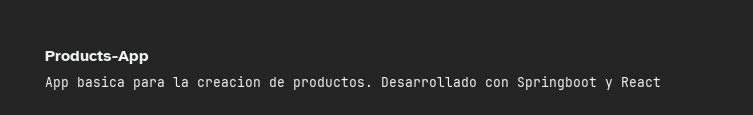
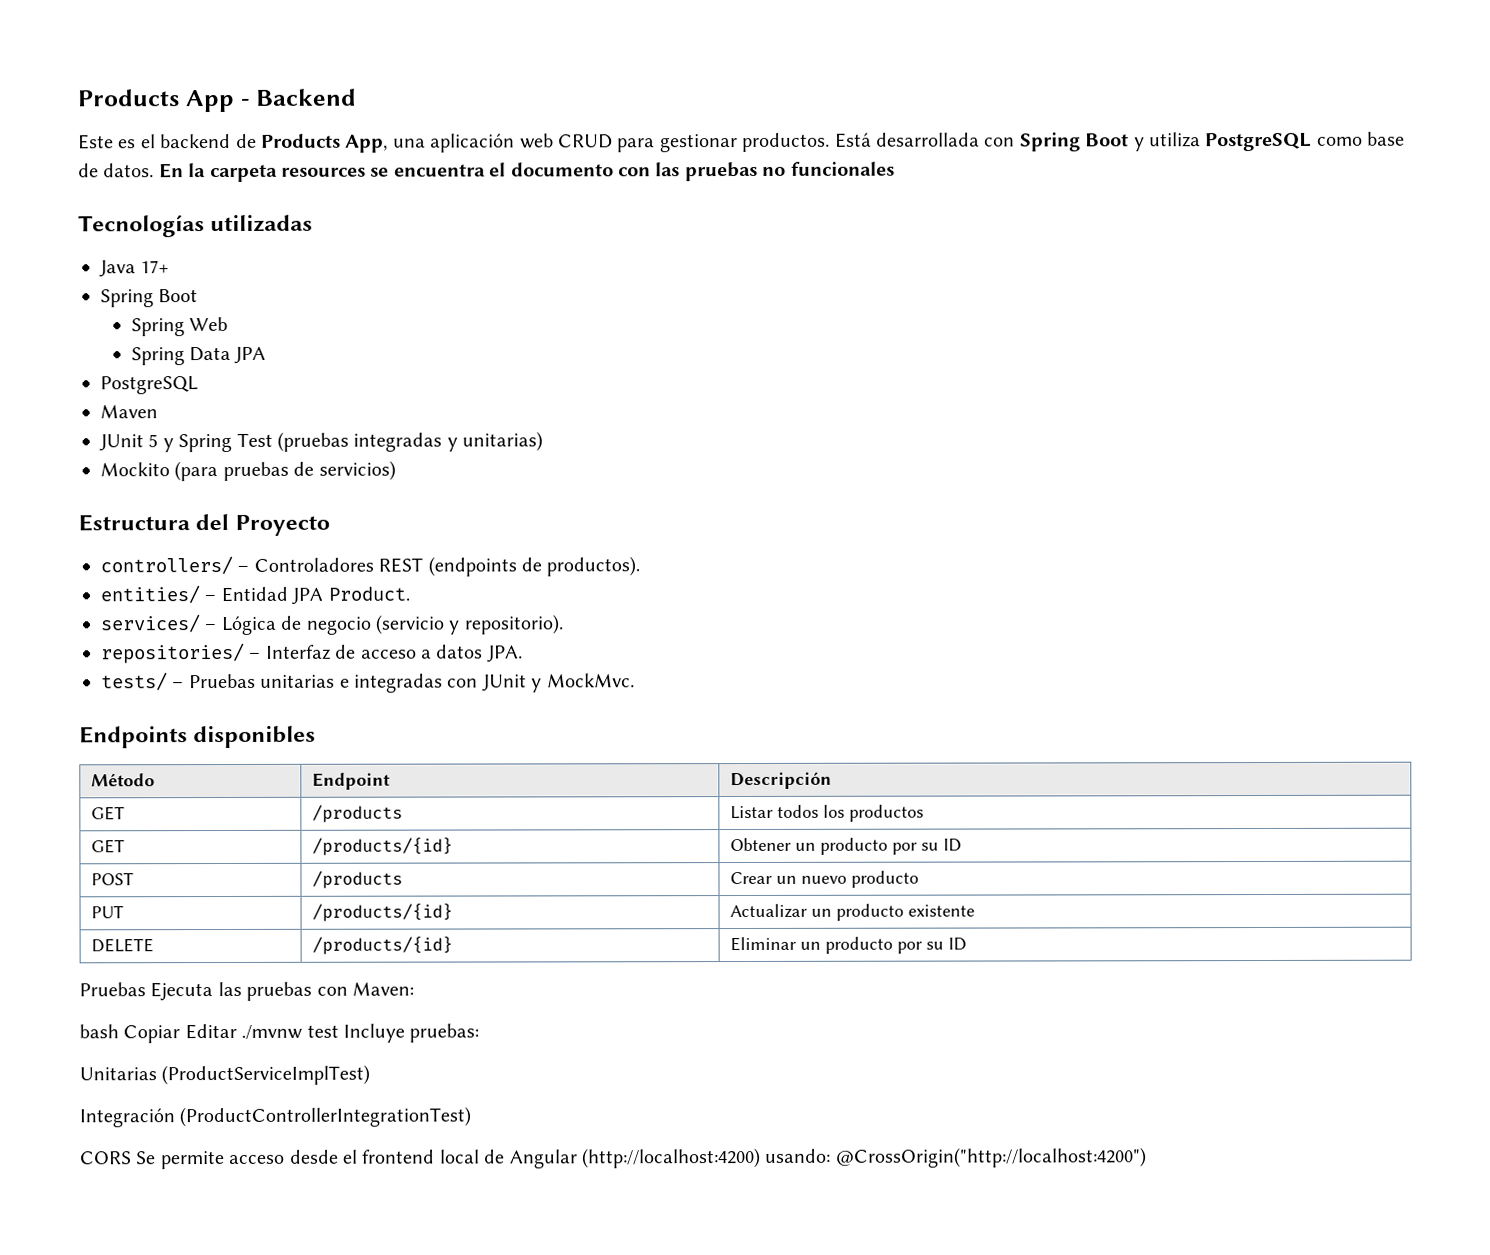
[45,51,149,64] [45,76,661,90] Products-App // App basica para la creacion de productos. Desarrollado con Springboot y React -> [77,88,357,113] [78,131,1406,153] [78,161,895,183] [78,214,314,238] [99,260,171,278] [100,289,199,308] [130,316,228,337] [130,346,267,366] [100,376,198,395] [100,404,158,419] [99,431,544,453] [100,460,396,482] [78,513,330,536] [100,555,641,577] [100,585,410,605] [100,614,564,636] [101,642,523,664] [101,672,635,693] [79,725,317,749] [90,773,155,787] [311,772,391,790] [729,771,832,790] [90,806,125,821] [311,804,403,823] [729,804,924,822] [90,839,125,854] [311,837,453,856] [729,837,962,855] [90,872,134,886] [311,870,403,889] [729,870,919,888] [90,905,124,919] [311,903,453,922] [729,903,975,921] [90,938,154,953] [311,936,453,955] [729,936,967,954] [79,981,414,1002] [79,1023,480,1044] [79,1064,371,1086] [79,1106,472,1128] [80,1147,1147,1170] Products App - Backend // Este es el backend de Products App, una aplicación web CRUD para gestionar productos. Está desarrollada con Spring Boot y utiliza PostgreSQL como base de datos. En la carpeta resources se encuentra el documento con las pruebas no funcionales // Tecnologías utilizadas // Java 17+ // Spring Boot // Spring Web // Spring Data JPA // PostgreSQL // Maven // JUnit 5 y Spring Test (pruebas integradas y unitarias) // Mockito (para pruebas de servicios) // Estructura del Proyecto // controllers/ – Controladores REST (endpoints de productos). // entities/ – Entidad JPA Product. // services/ – Lógica de negocio (servicio y repositorio). // repositories/ – Interfaz de acceso a datos JPA. // tests/ – Pruebas unitarias e integradas con JUnit y MockMvc. // Endpoints disponibles // Método | Endpoint | Descripción // GET | /products | Listar todos los productos // GET | /products/{id} | Obtener un producto por su ID // POST | /products | Crear un nuevo producto // PUT | /products/{id} | Actualizar un producto existente // DELETE | /products/{id} | Eliminar un producto por su ID // Pruebas Ejecuta las pruebas con Maven: // bash Copiar Editar ./mvnw test Incluye pruebas: // Unitarias (ProductServiceImplTest) // Integración (ProductControllerIntegrationTest) // CORS Se permite acceso desde el frontend local de Angular (http://localhost:4200) usando: @CrossOrigin("http://localhost:4200")

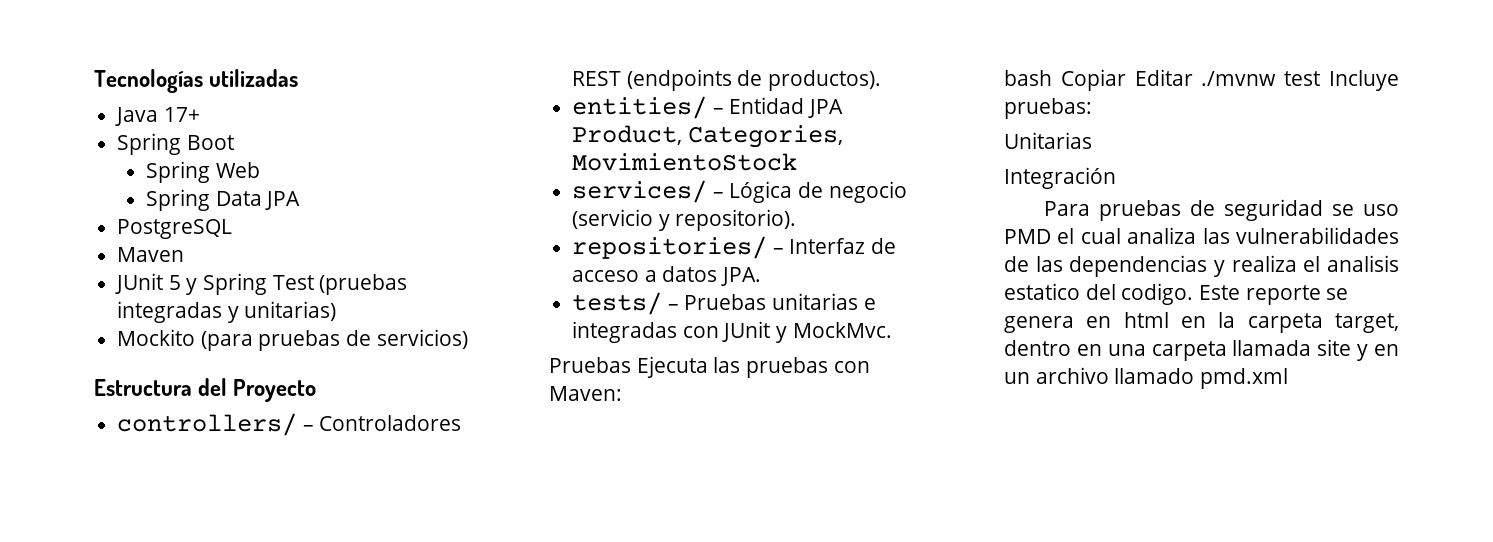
[77,88,357,113] [78,131,1406,153] [78,161,895,183] Products App - Backend // Este es el backend de Products App, una aplicación web CRUD para gestionar productos. Está desarrollada con Spring Boot y utiliza PostgreSQL como base de datos. En la carpeta resources se encuentra el documento con las pruebas no funcionales // -> (94, 81) none
[327,586,410,601] Product. -> [572,125,843,148] [572,153,798,171] Product, Categories, MovimientoStock
[79,725,317,749] [90,773,155,787] [311,772,391,790] [729,771,832,790] [90,806,125,821] [311,804,403,823] [729,804,924,822] [90,839,125,854] [311,837,453,856] [729,837,962,855] [90,872,134,886] [311,870,403,889] [729,870,919,888] [90,905,124,919] [311,903,453,922] [729,903,975,921] [90,938,154,953] [311,936,453,955] [729,936,967,954] // Endpoints disponibles // Método | Endpoint | Descripción // GET | /products | Listar todos los productos // GET | /products/{id} | Obtener un producto por su ID // POST | /products | Crear un nuevo producto // PUT | /products/{id} | Actualizar un producto existente // DELETE | /products/{id} | Eliminar un producto por su ID -> (892, 330) none
[161,1064,371,1086] (ProductServiceImplTest) -> (1092, 140) none
[179,1106,472,1128] [80,1147,1147,1170] (ProductControllerIntegrationTest) // CORS Se permite acceso desde el frontend local de Angular (http://localhost:4200) usando: @CrossOrigin("http://localhost:4200") -> [1044,199,1399,221] [1004,227,1399,244] [1004,255,1399,277] [1004,283,1349,305] [1004,312,1399,333] [1004,339,1399,361] [1004,367,1289,389] // Para pruebas de seguridad se uso PMD el cual analiza las vulnerabilidades de las dependencias y realiza el analisis estatico del codigo. Este reporte se genera en html en la carpeta target, dentro en una carpeta llamada site y en un archivo llamado pmd.xml

